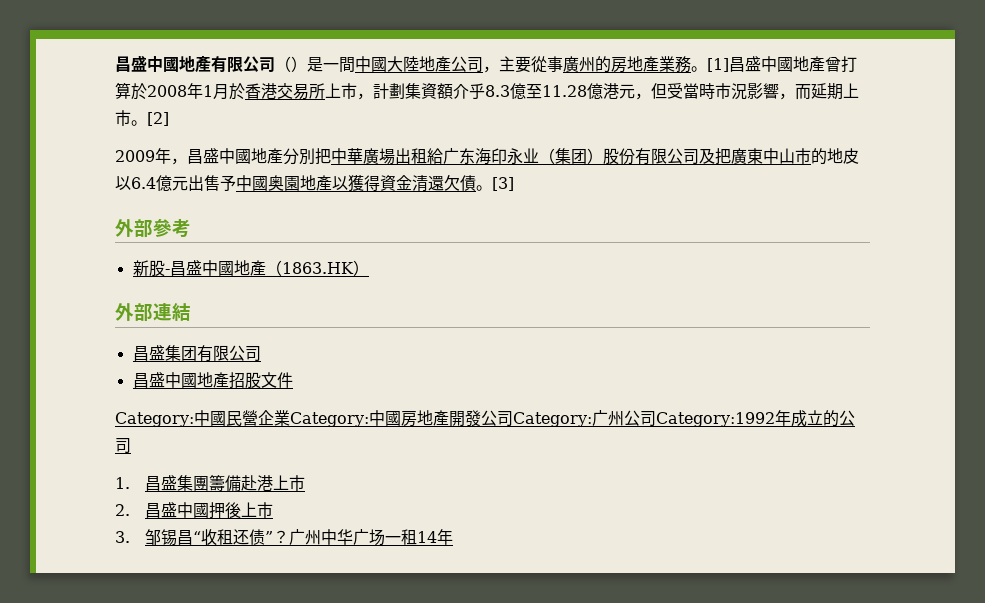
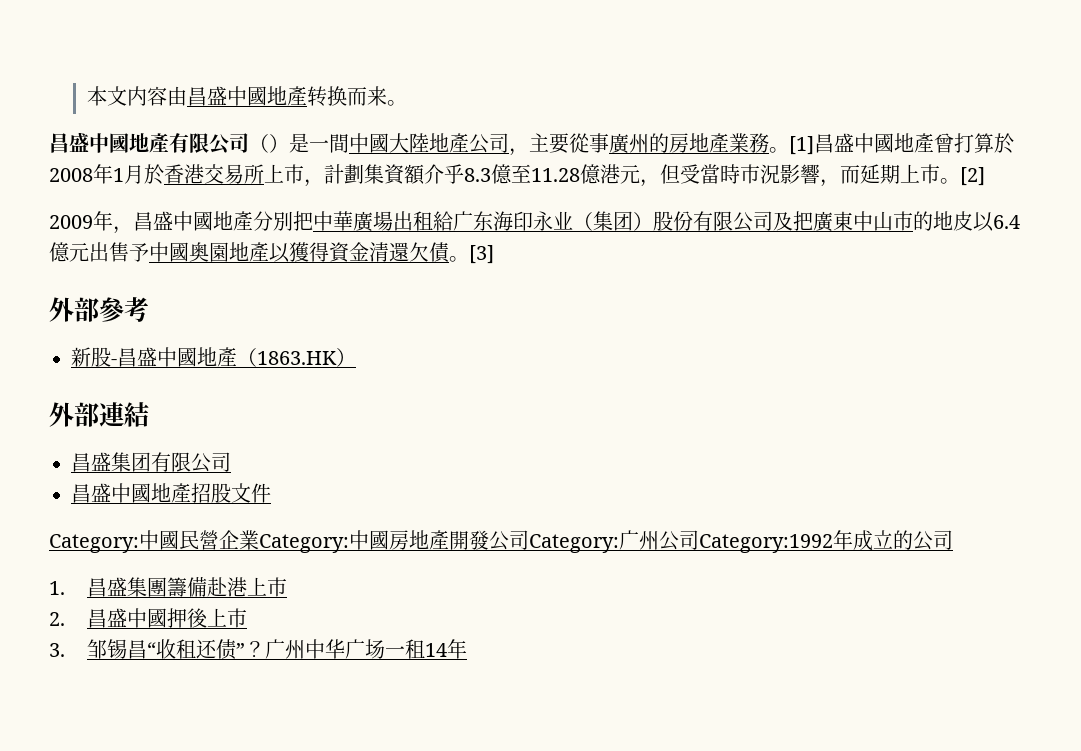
(115, 64) none -> [87,86,408,107] 本文内容由昌盛中國地產转换而来。 //

